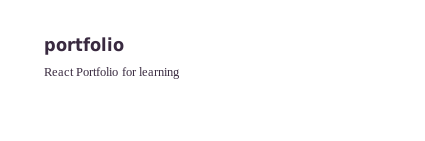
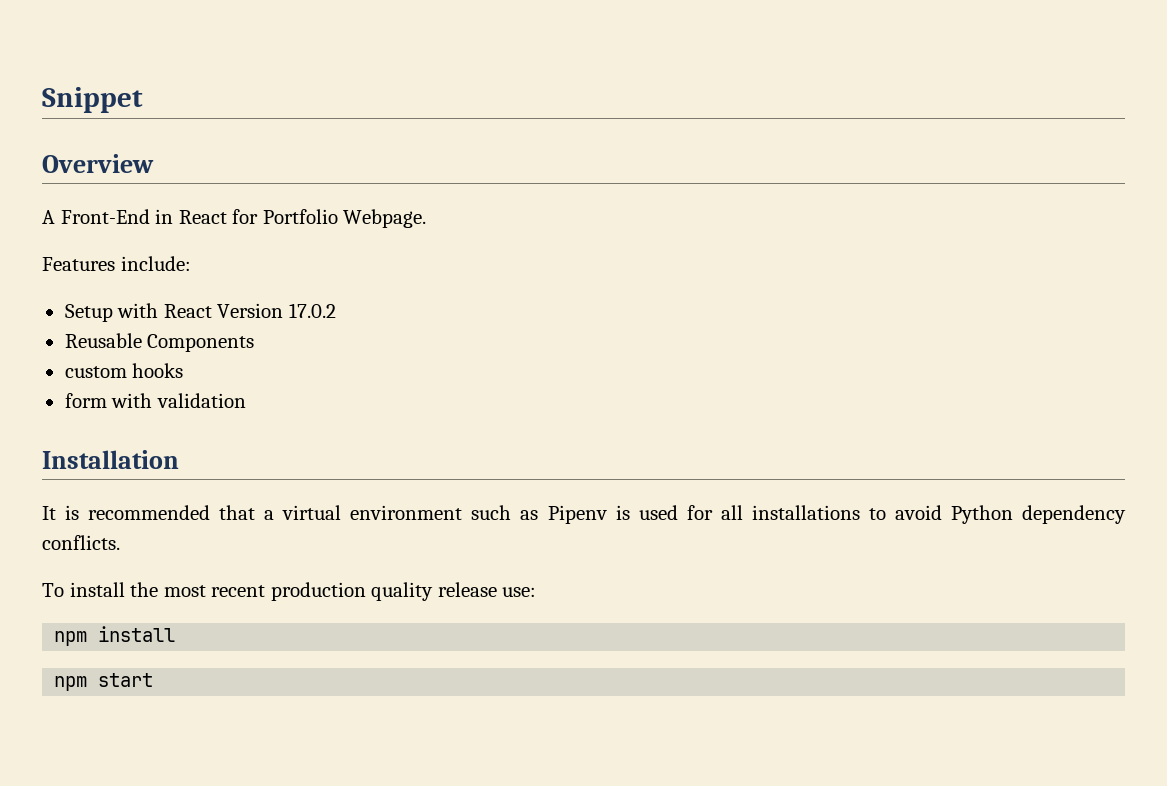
[44,37,124,55] [44,67,181,79] portfolio // React Portfolio for learning -> [42,87,143,113] [42,154,154,173] [42,209,427,228] [42,256,191,271] [64,303,336,322] [64,333,255,352] [64,363,184,378] [64,393,246,408] [42,450,179,469] [42,505,1126,524] [42,535,120,550] [42,582,537,601] [54,626,176,646] [54,673,154,691] Snippet // Overview // A Front-End in React for Portfolio Webpage. // Features include: // Setup with React Version 17.0.2 // Reusable Components // custom hooks // form with validation // Installation // It is recommended that a virtual environment such as Pipenv is used for all installations to avoid Python dependency conflicts. // To install the most recent production quality release use: // npm install // npm start

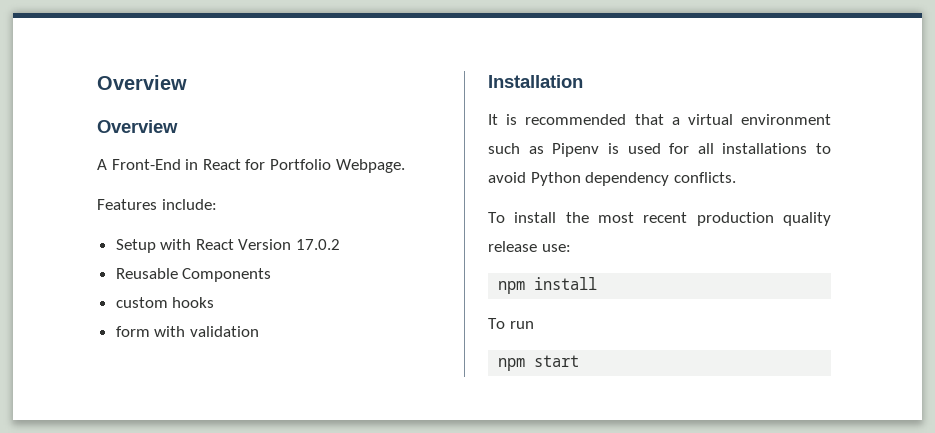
[42,87,143,113] Snippet -> [97,75,187,90] Overview
(176, 634) none -> [488,318,534,329] // To run

